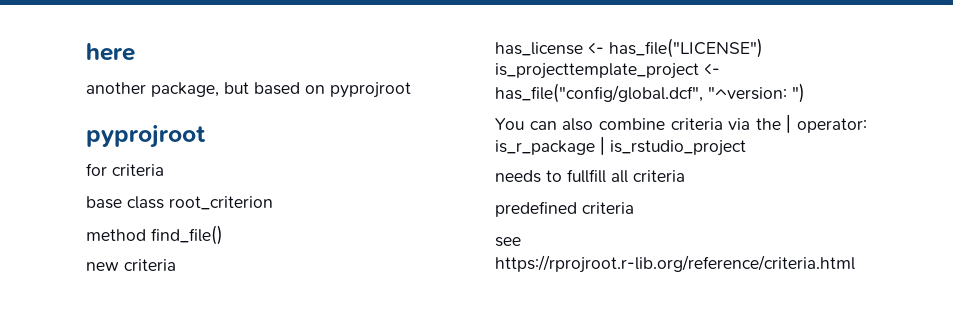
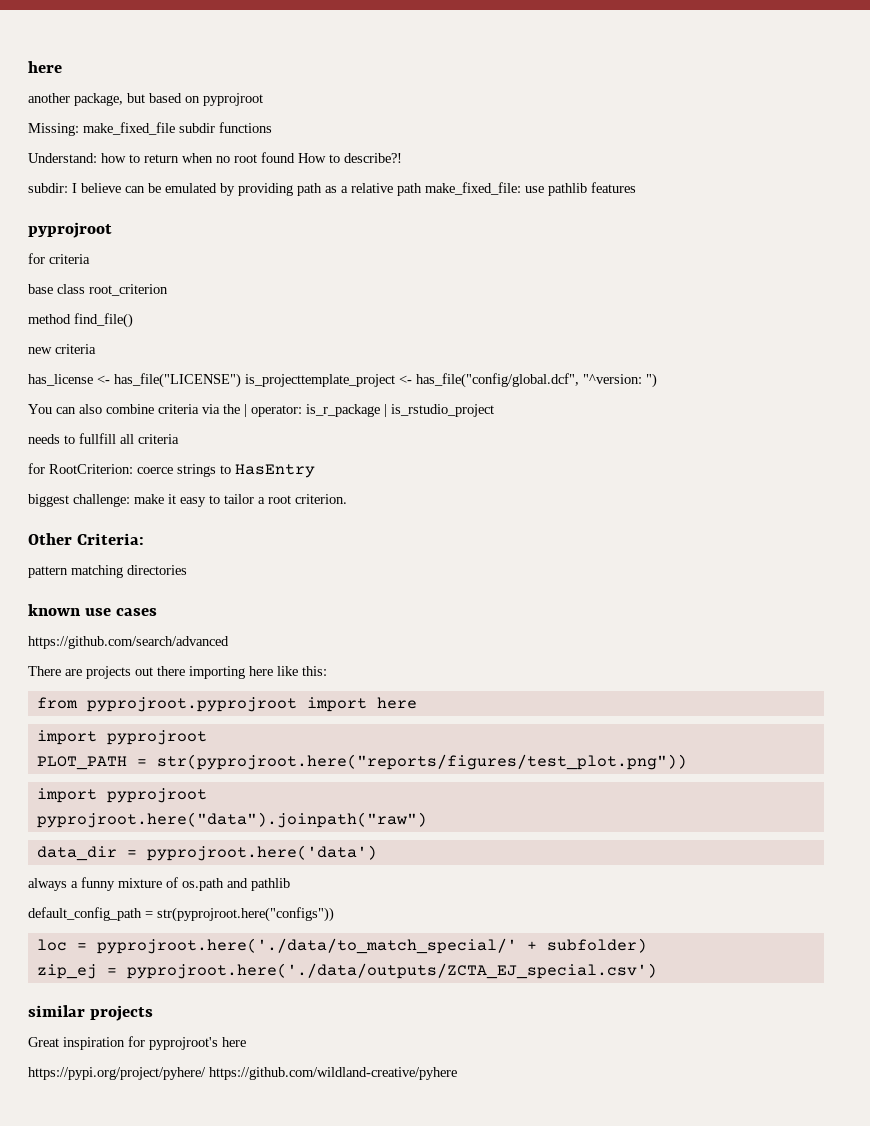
(411, 90) none -> [28,122,272,136] [28,152,402,163] [28,182,636,196] // Missing: make_fixed_file subdir functions // Understand: how to return when no root found How to describe?! // subdir: I believe can be emulated by providing path as a relative path make_fixed_file: use pathlib features
[495,201,634,217] [495,237,521,247] [495,255,855,273] predefined criteria // see https://rprojroot.r-lib.org/reference/criteria.html -> [28,463,315,478] [28,494,347,507] [28,533,145,545] [28,565,187,578] [28,604,158,616] [28,636,229,649] [28,666,327,679] [36,697,417,712] [36,730,207,745] [36,754,687,770] [36,788,207,803] [36,812,427,828] [36,845,377,861] [28,877,290,891] [28,907,334,922] [36,938,647,954] [36,963,657,979] [28,1005,154,1021] [28,1036,246,1050] [28,1067,457,1080] for RootCriterion: coerce strings to HasEntry // biggest challenge: make it easy to tailor a root criterion. // Other Criteria: // pattern matching directories // known use cases // https://github.com/search/advanced // There are projects out there importing here like this: // from pyprojroot.pyprojroot import here // import pyprojroot // PLOT_PATH = str(pyprojroot.here("reports/figures/test_plot.png")) // import pyprojroot // pyprojroot.here("data").joinpath("raw") // data_dir = pyprojroot.here('data') // always a funny mixture of os.path and pathlib // default_config_path = str(pyprojroot.here("configs")) // loc = pyprojroot.here('./data/to_match_special/' + subfolder) // zip_ej = pyprojroot.here('./data/outputs/ZCTA_EJ_special.csv') // similar projects // Great inspiration for pyprojroot's here // https://pypi.org/project/pyhere/ https://github.com/wildland-creative/pyhere

